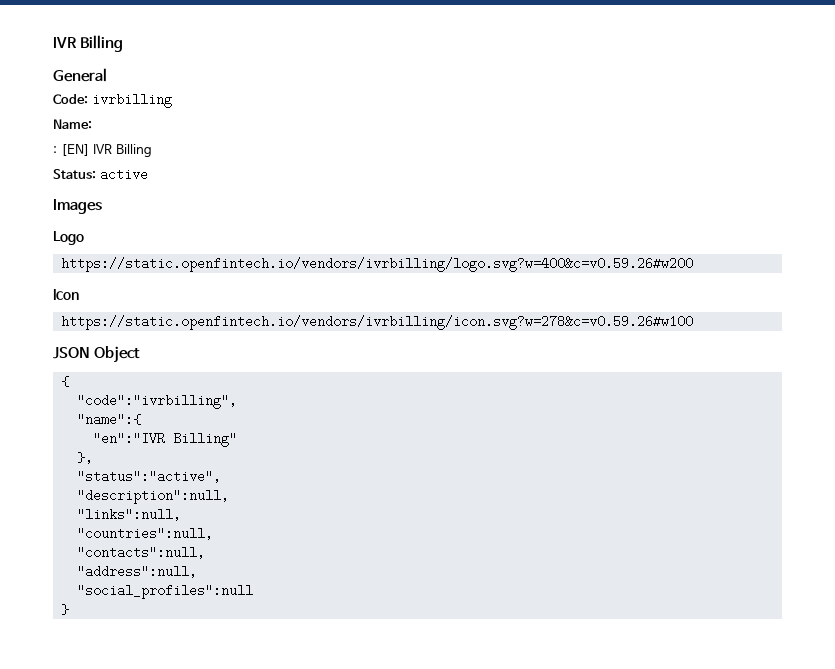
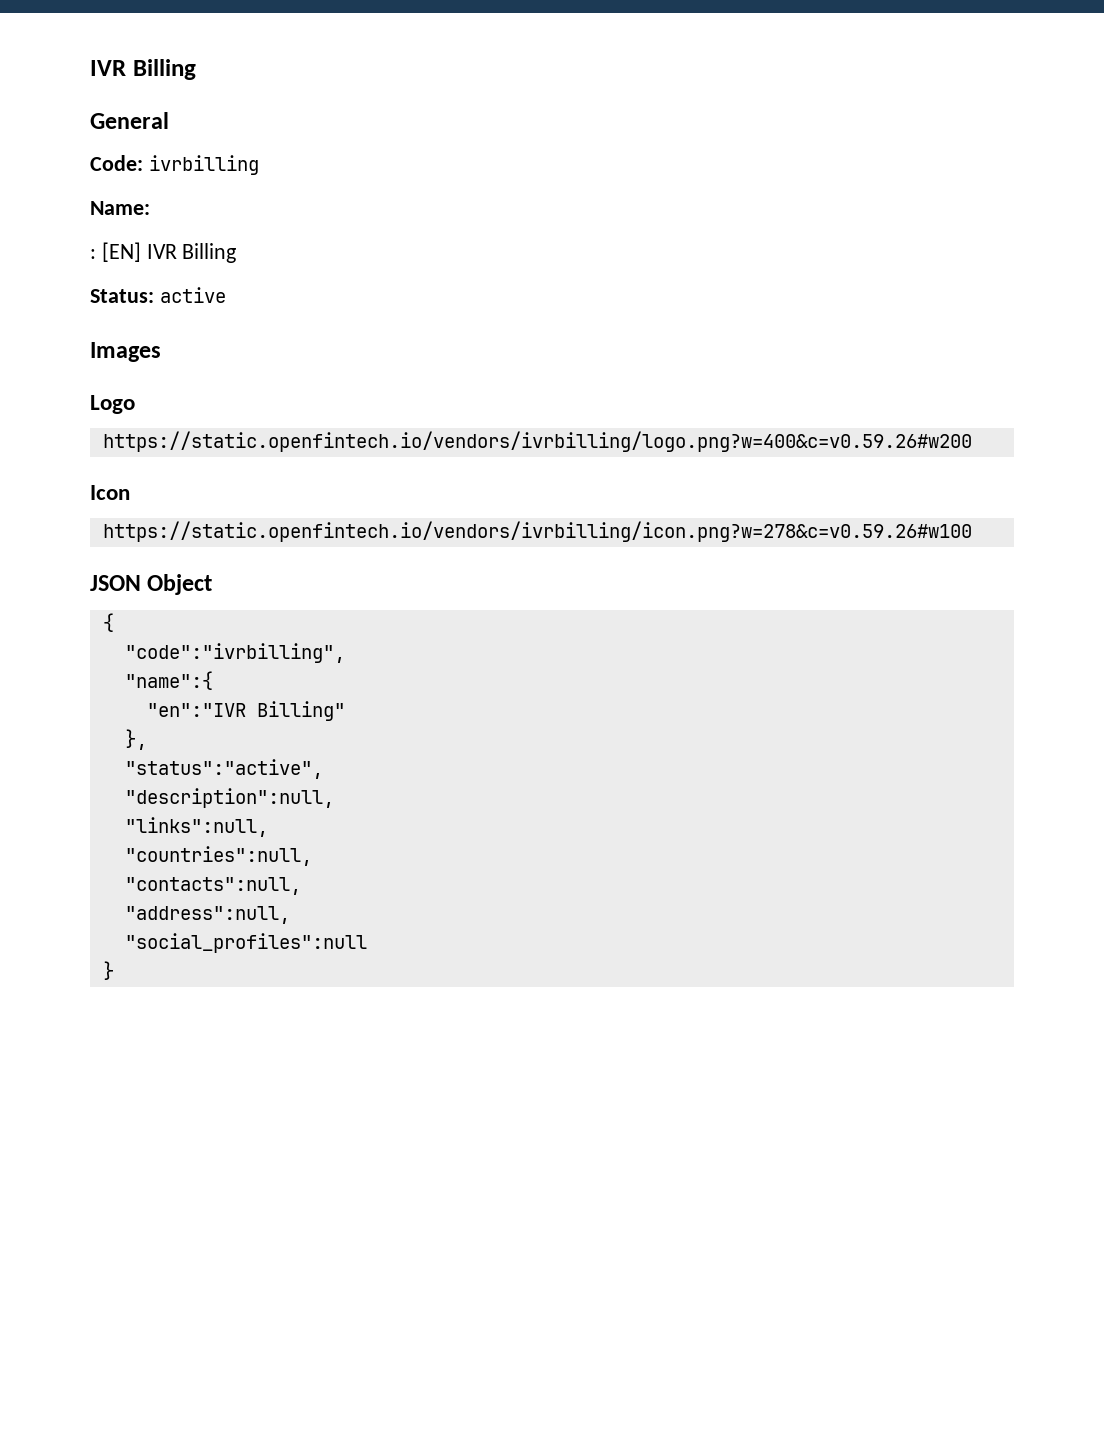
[60,257,693,272] https://static.openfintech.io/vendors/ivrbilling/logo.svg?w=400&c=v0.59.26#w200 -> [102,431,972,452] https://static.openfintech.io/vendors/ivrbilling/logo.png?w=400&c=v0.59.26#w200
[60,315,693,330] https://static.openfintech.io/vendors/ivrbilling/icon.svg?w=278&c=v0.59.26#w100 -> [102,521,972,542] https://static.openfintech.io/vendors/ivrbilling/icon.png?w=278&c=v0.59.26#w100

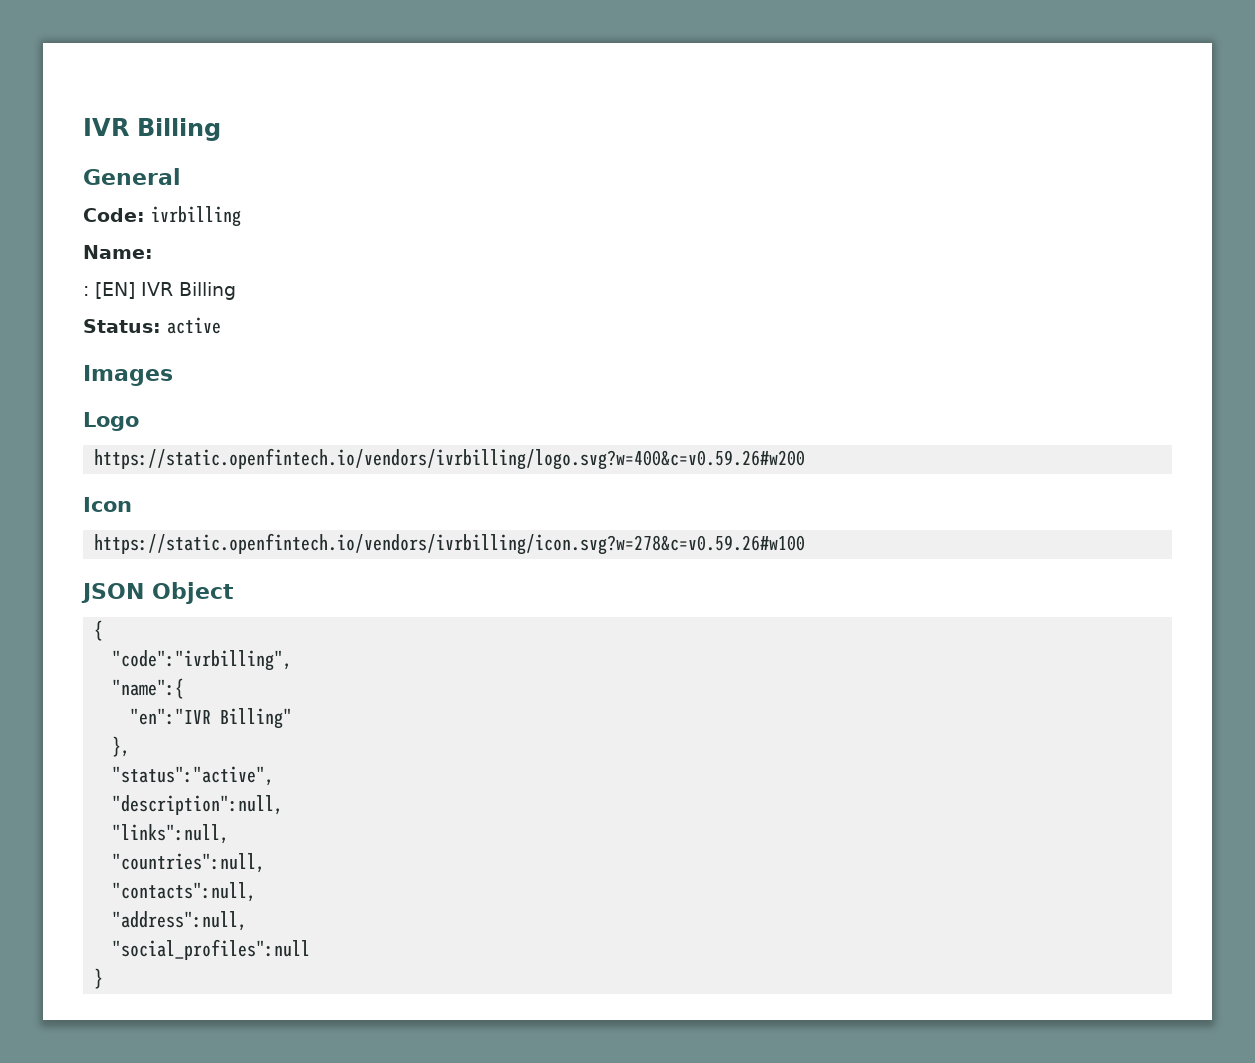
[102,431,972,452] https://static.openfintech.io/vendors/ivrbilling/logo.png?w=400&c=v0.59.26#w200 -> [94,448,806,470] https://static.openfintech.io/vendors/ivrbilling/logo.svg?w=400&c=v0.59.26#w200
[102,521,972,542] https://static.openfintech.io/vendors/ivrbilling/icon.png?w=278&c=v0.59.26#w100 -> [94,533,806,555] https://static.openfintech.io/vendors/ivrbilling/icon.svg?w=278&c=v0.59.26#w100

